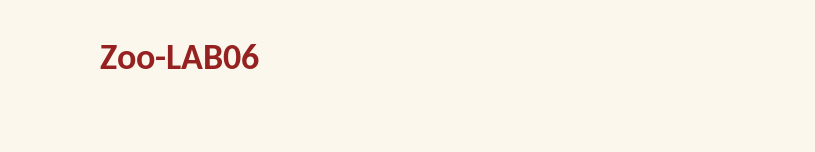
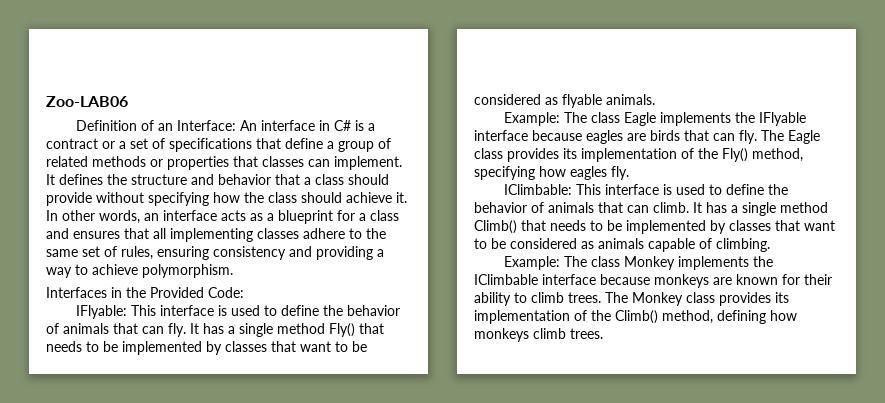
(259, 56) none -> [75,120,375,131] [46,138,391,152] [46,156,402,170] [46,174,389,185] [46,192,407,206] [46,210,399,224] [46,228,386,242] [46,246,384,260] [46,264,233,278] [46,287,244,298] [75,305,400,319] [46,323,384,337] [46,341,367,355] [474,94,655,108] [503,112,806,126] [474,130,820,144] [474,148,803,162] [474,166,629,180] [503,184,788,195] [474,202,828,216] [474,220,835,234] [474,238,770,252] [503,256,773,270] [474,274,832,288] [474,292,789,306] [474,310,797,324] [474,328,603,342] // Definition of an Interface: An interface in C# is a contract or a set of specifications that define a group of related methods or properties that classes can implement. It defines the structure and behavior that a class should provide without specifying how the class should achieve it. In other words, an interface acts as a blueprint for a class and ensures that all implementing classes adhere to the same set of rules, ensuring consistency and providing a way to achieve polymorphism. // Interfaces in the Provided Code: // IFlyable: This interface is used to define the behavior of animals that can fly. It has a single method Fly() that needs to be implemented by classes that want to be considered as flyable animals. // Example: The class Eagle implements the IFlyable interface because eagles are birds that can fly. The Eagle class provides its implementation of the Fly() method, specifying how eagles fly. // IClimbable: This interface is used to define the behavior of animals that can climb. It has a single method Climb() that needs to be implemented by classes that want to be considered as animals capable of climbing. // Example: The class Monkey implements the IClimbable interface because monkeys are known for their ability to climb trees. The Monkey class provides its implementation of the Climb() method, defining how monkeys climb trees.

